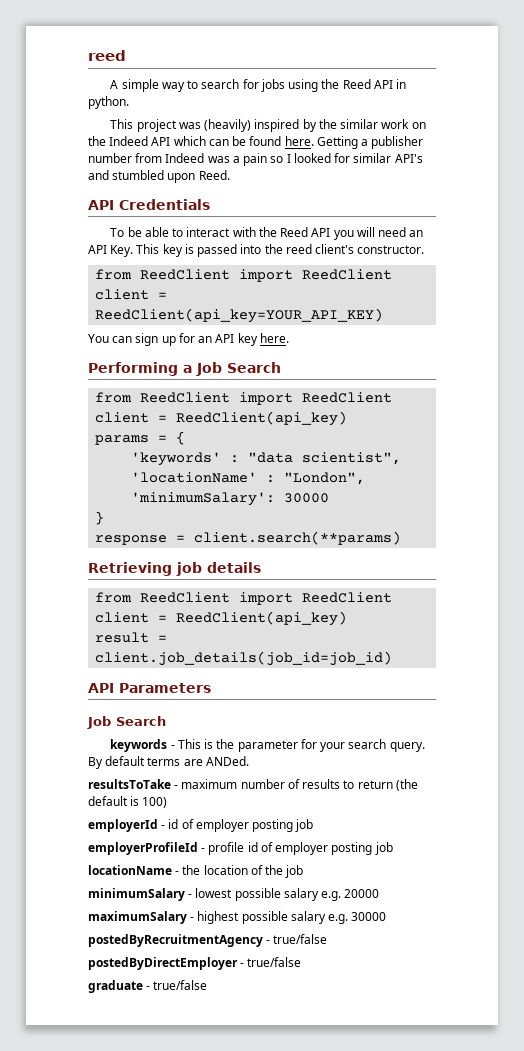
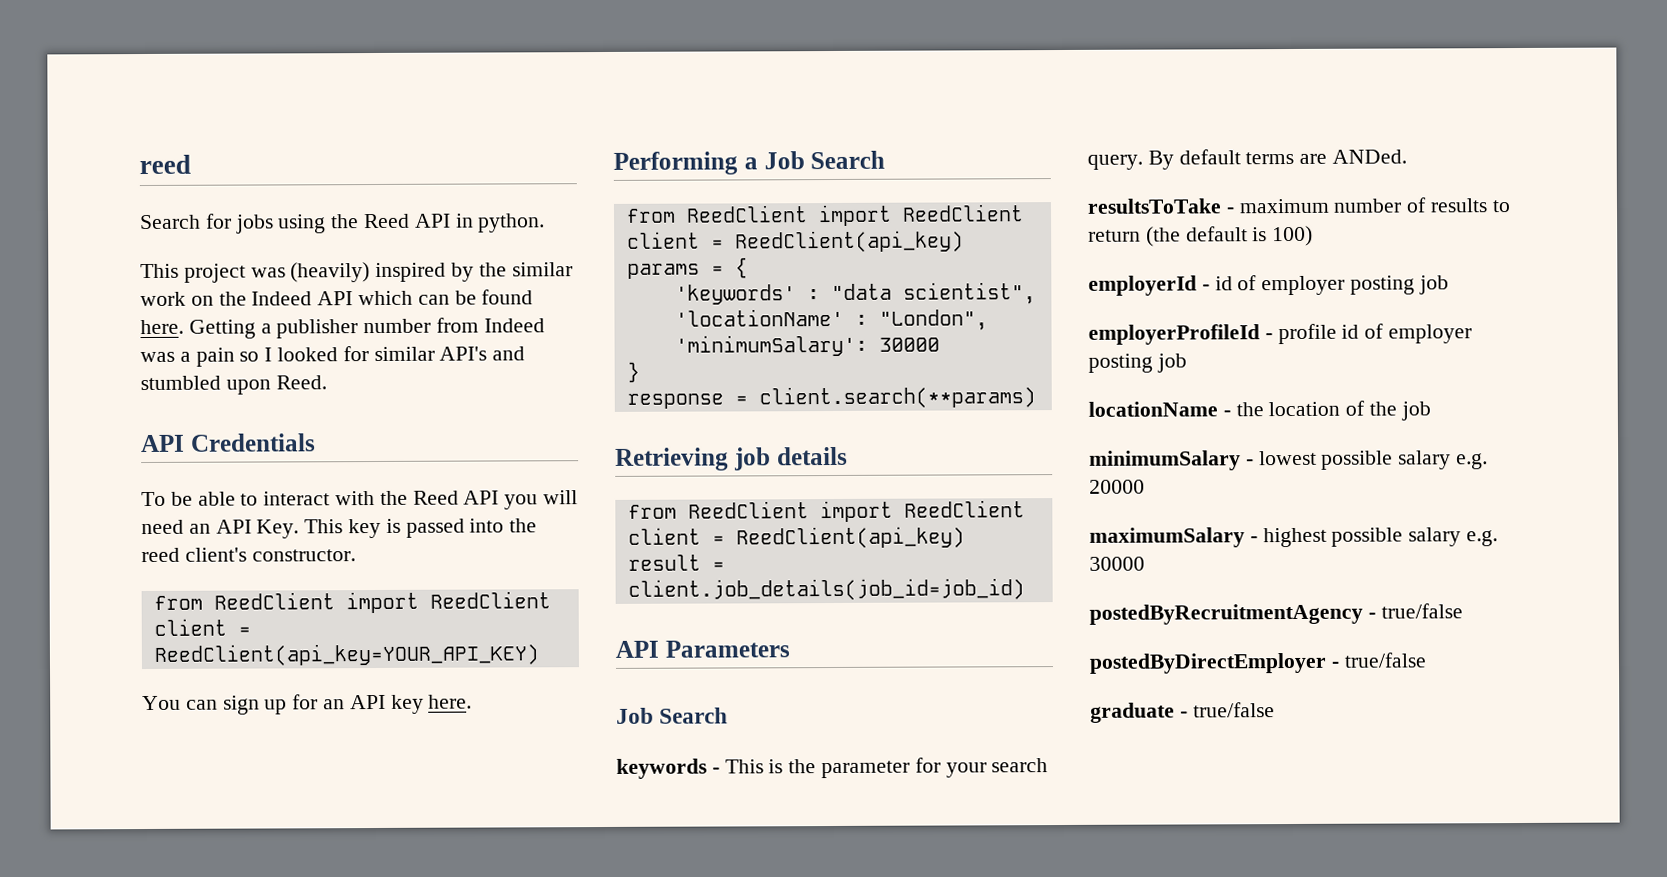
[110,79,240,92] A simple way to search -> [140,214,201,230] Search

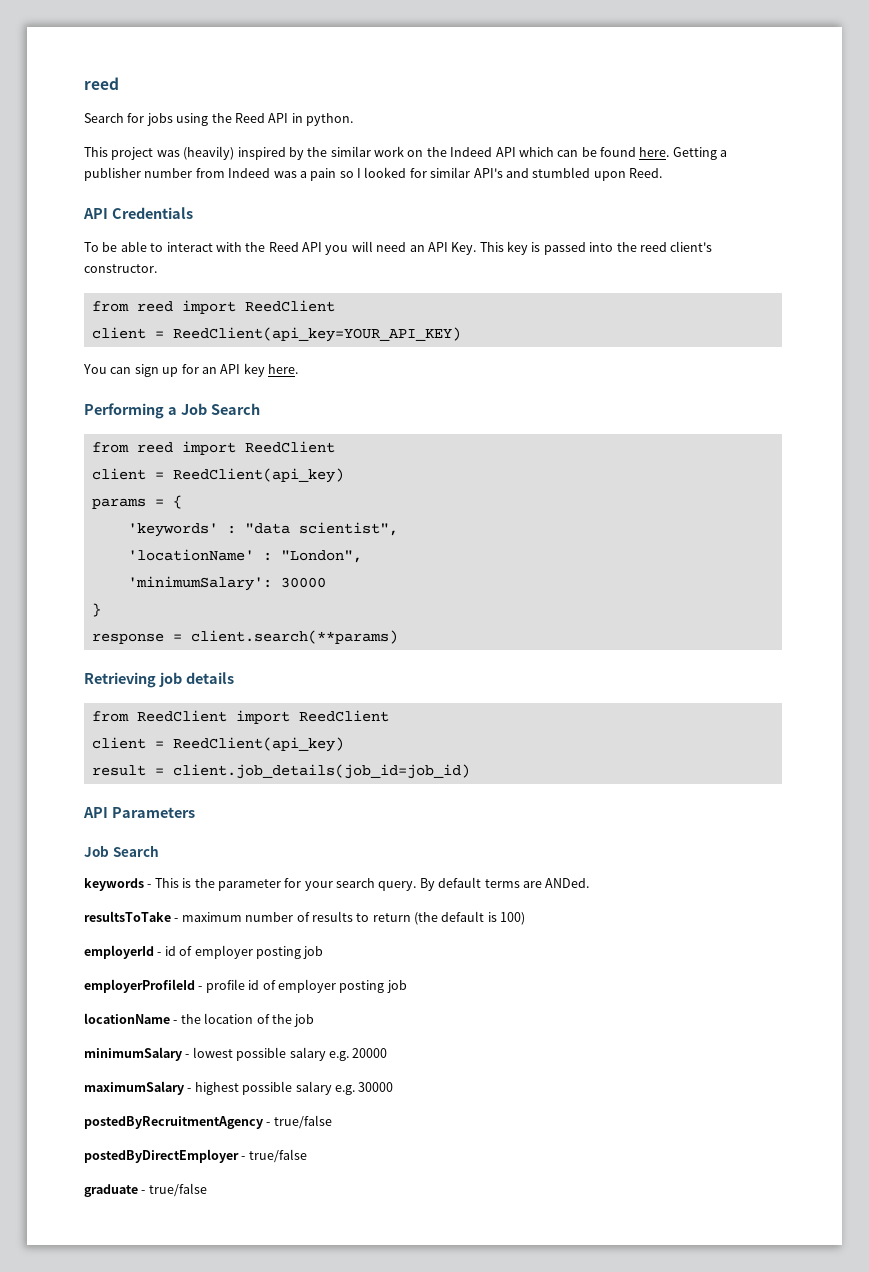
[213,592,335,610] ReedClient -> [136,301,173,312] reed
[685,205,808,223] ReedClient -> [136,442,173,453] reed

